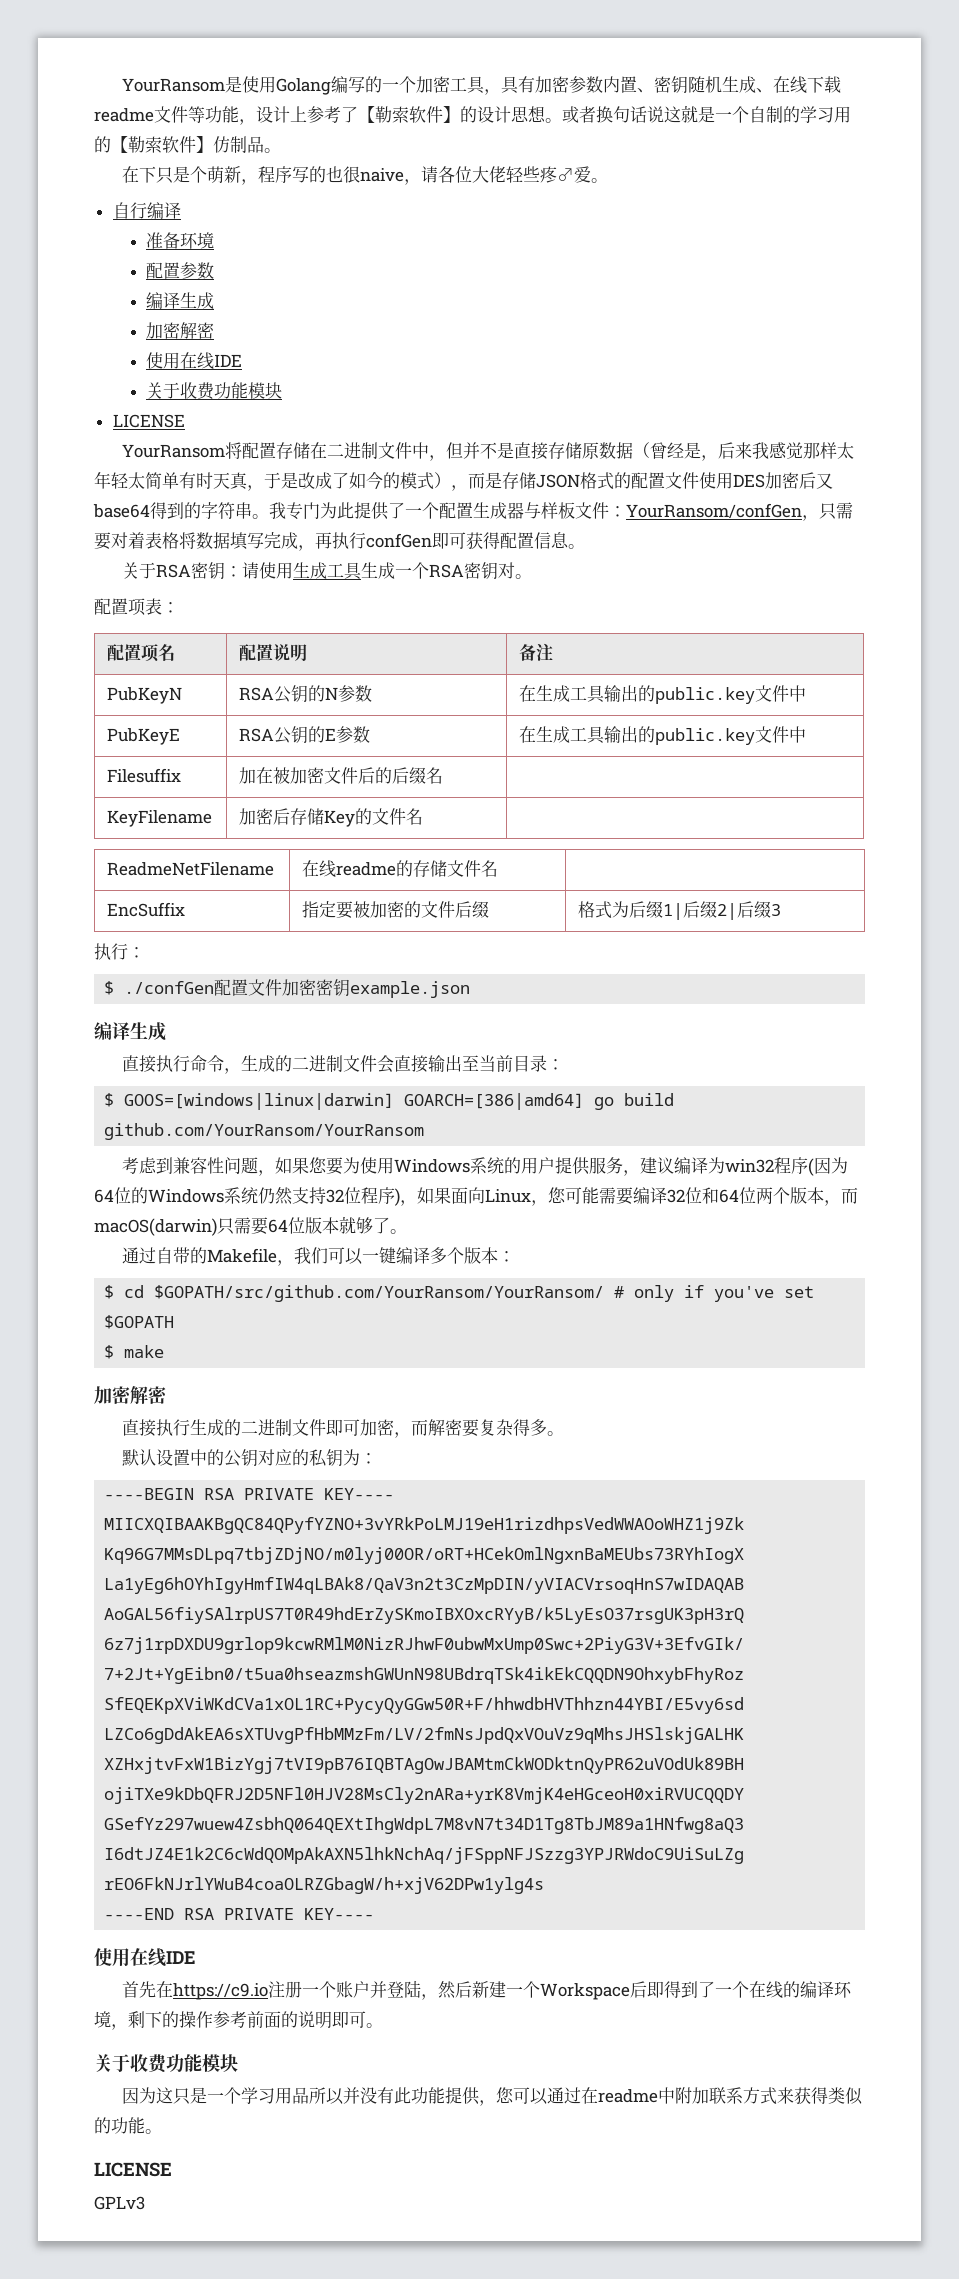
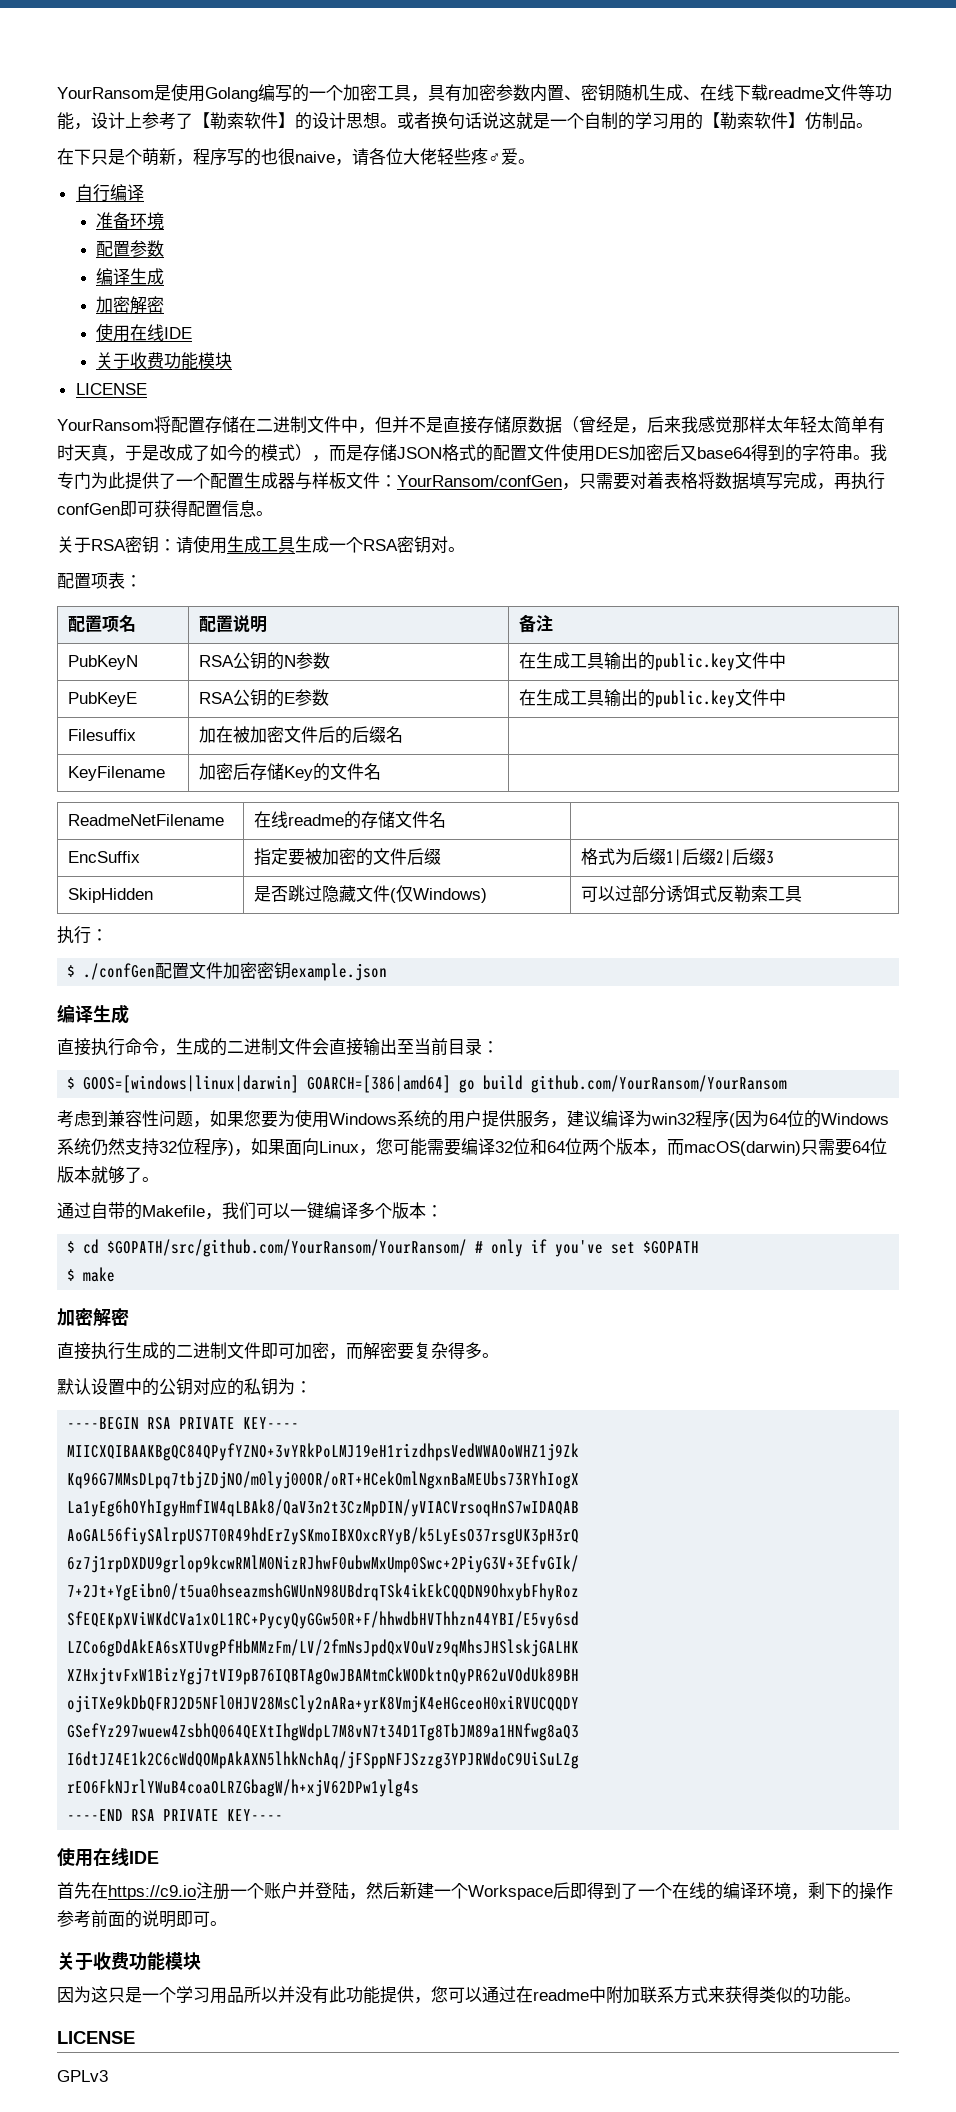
(782, 910) none -> [68,888,154,903] [254,885,488,903] [581,885,803,903] // SkipHidden | 是否跳过隐藏文件(仅Windows) | 可以过部分诱饵式反勒索工具

